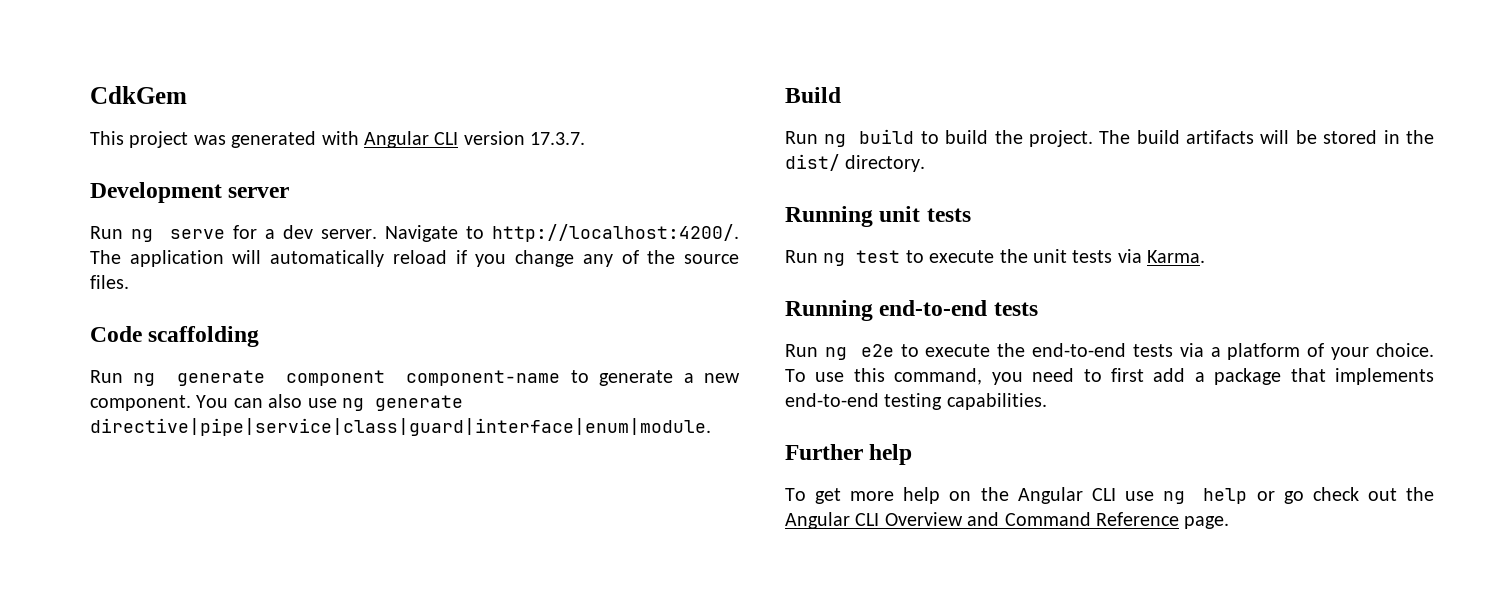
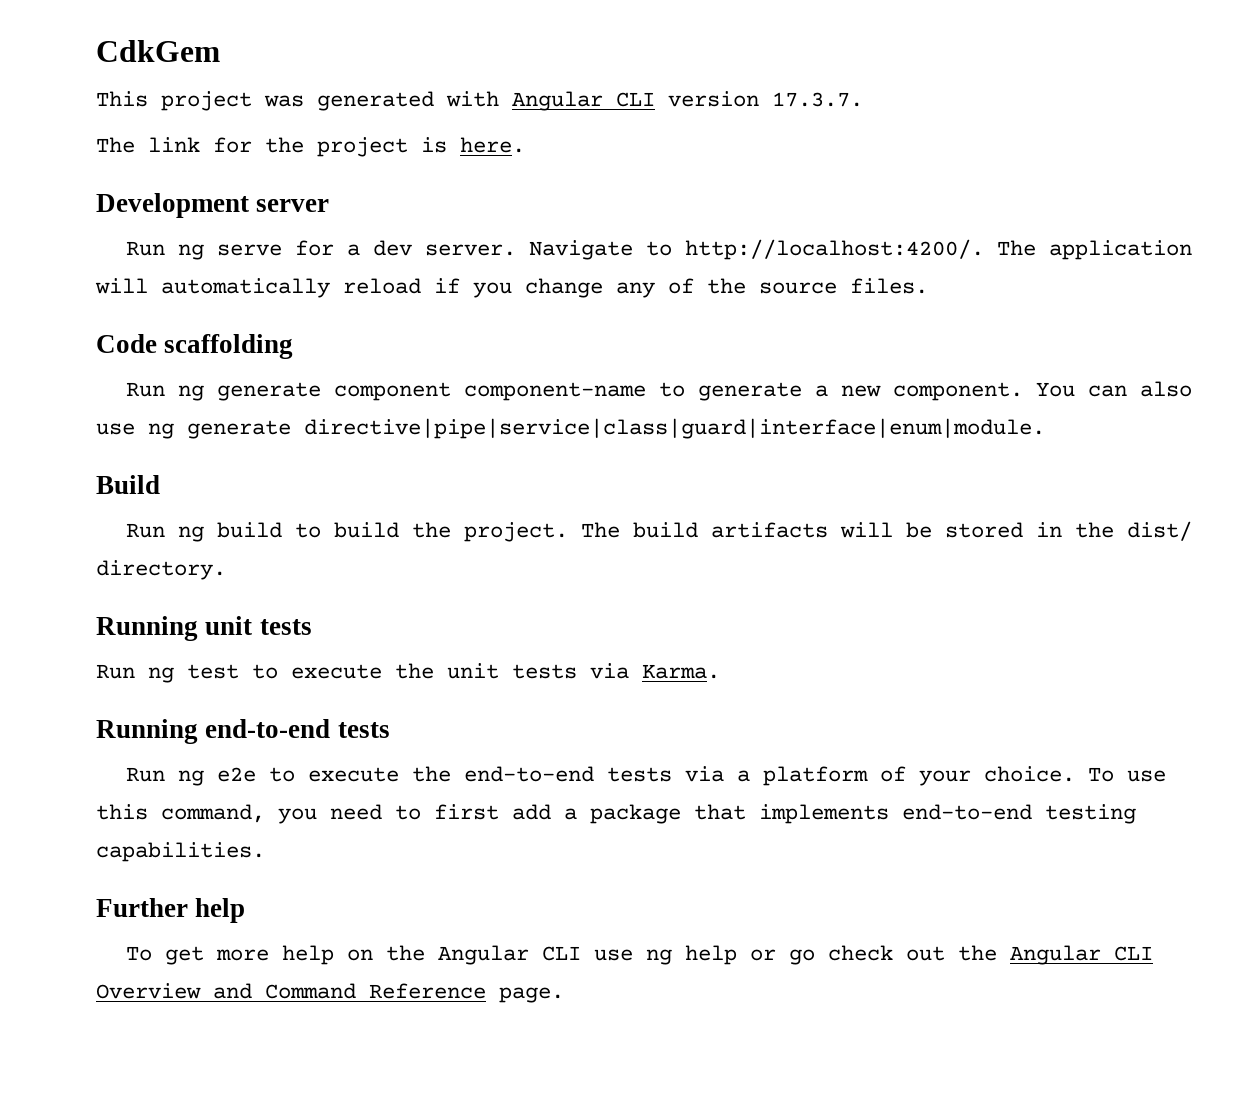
(586, 138) none -> [96,137,525,157] // The link for the project is here.

